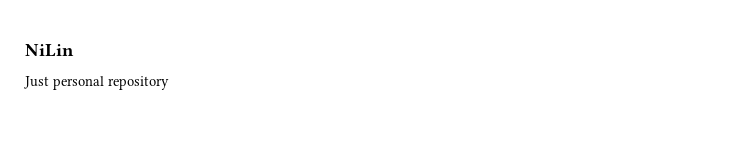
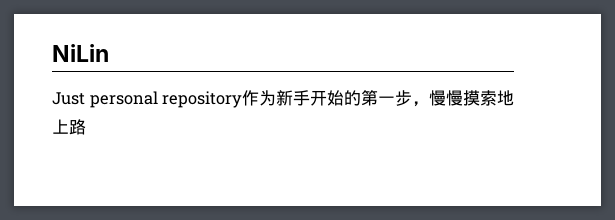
(169, 83) none -> [242,90,514,107] [52,119,86,135] 作为新手开始的第一步，慢慢摸索地上路

